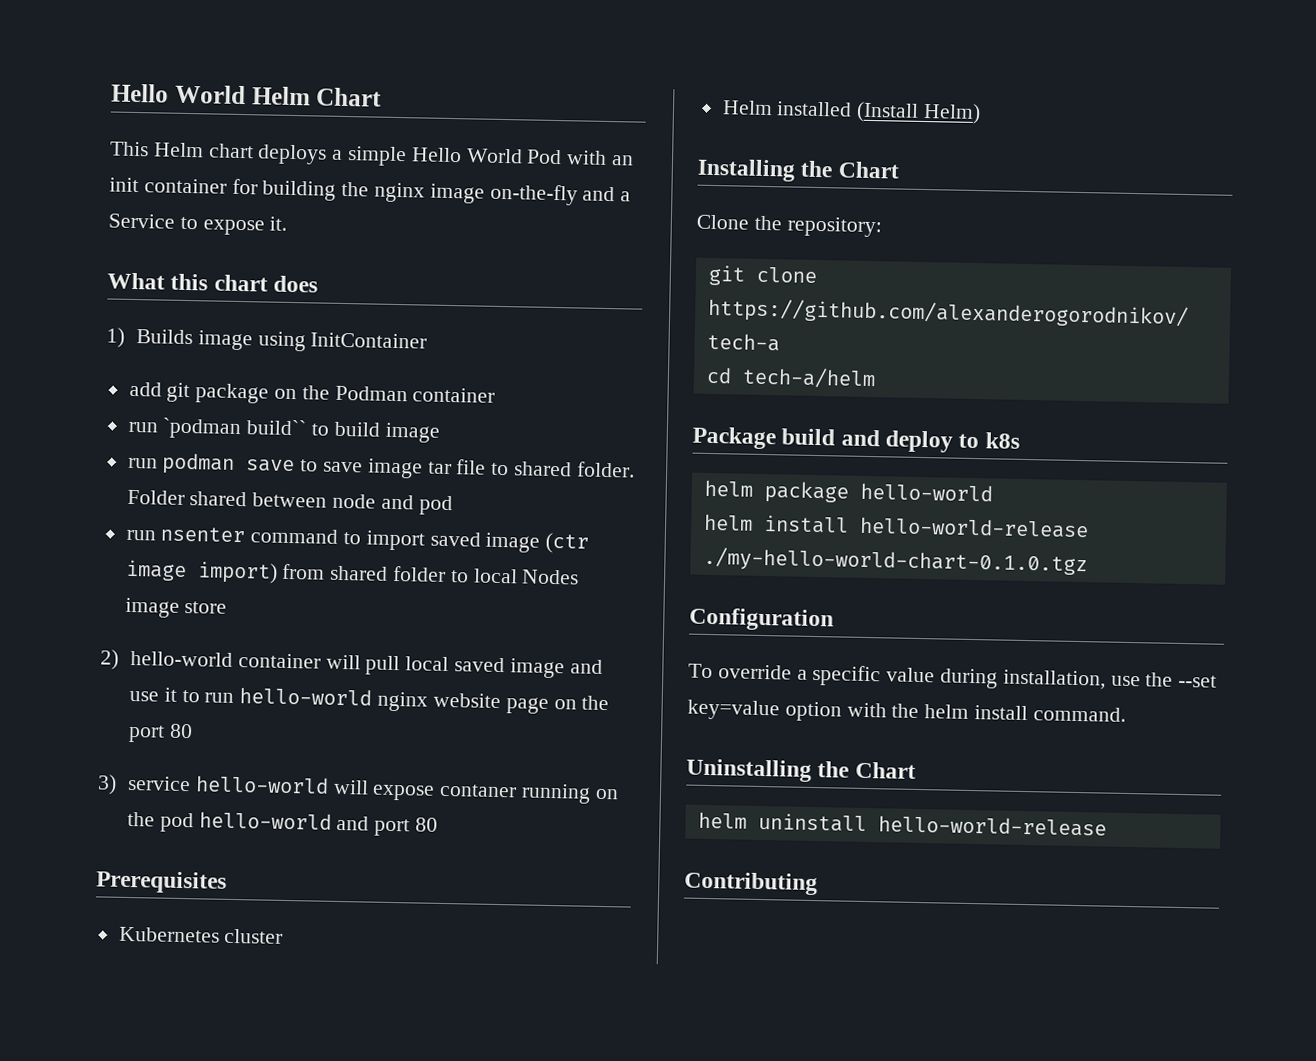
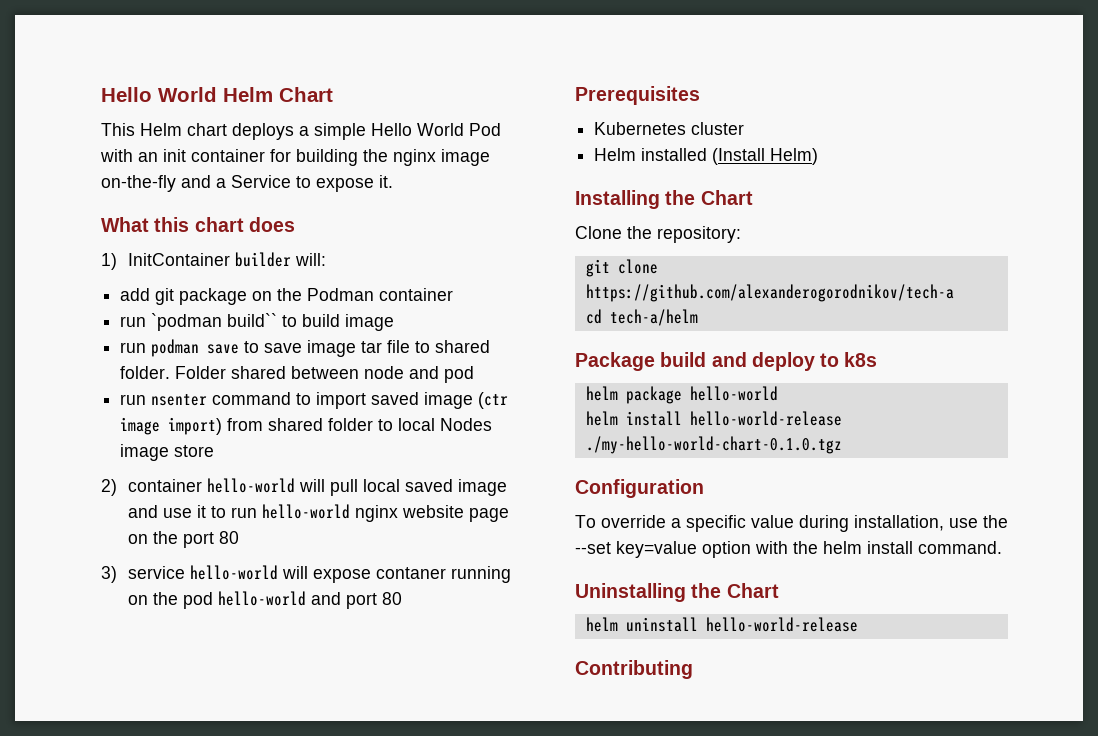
[136,329,306,352] Builds image using -> (117, 261) none
(428, 340) none -> [235,252,327,267] builder will:
[130,650,321,669] hello-world container -> [128,478,296,493] container hello-world

